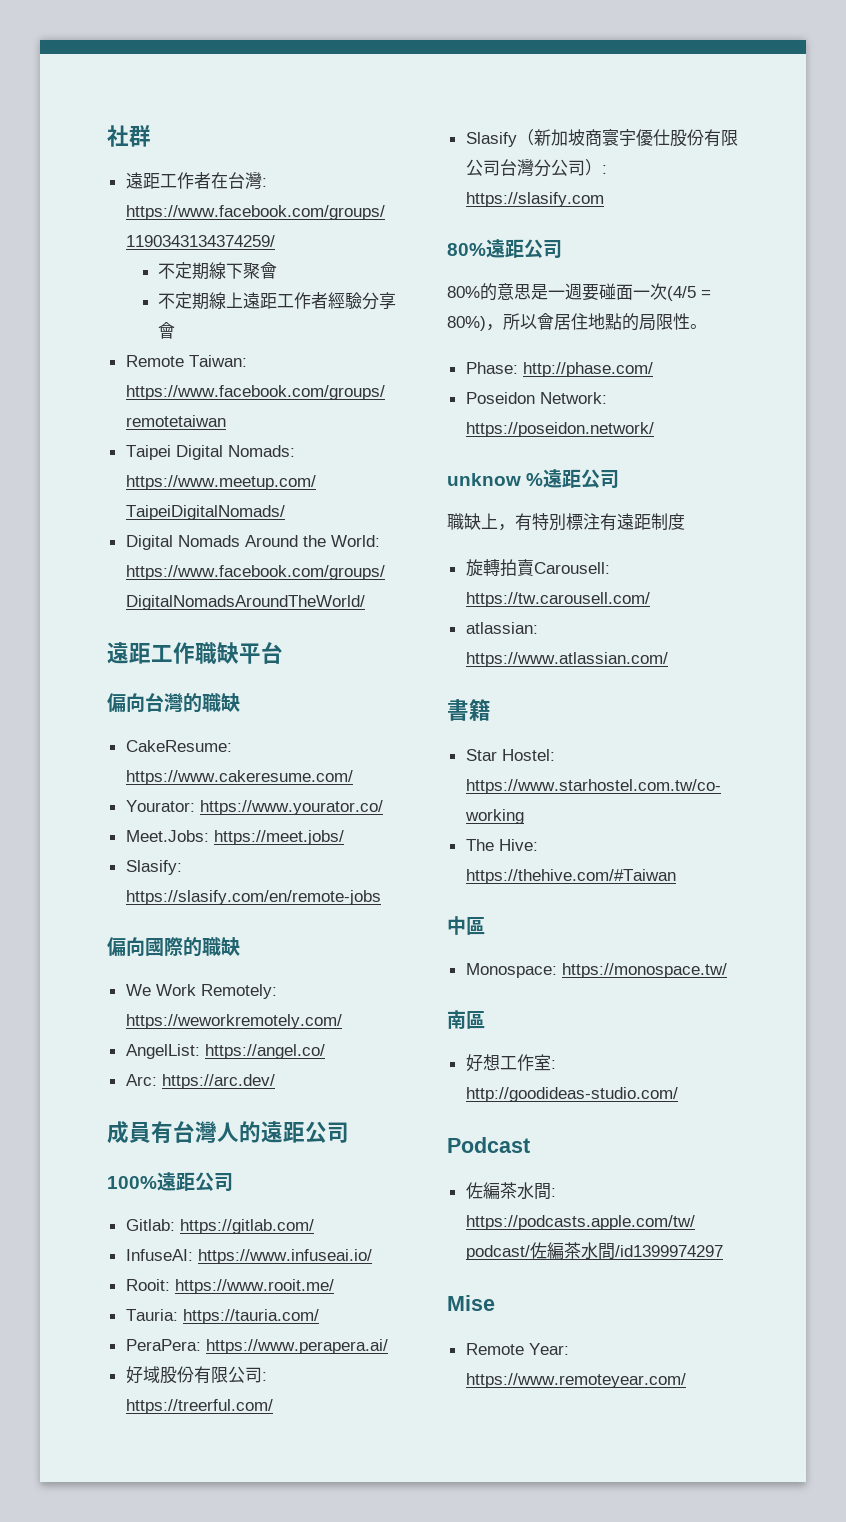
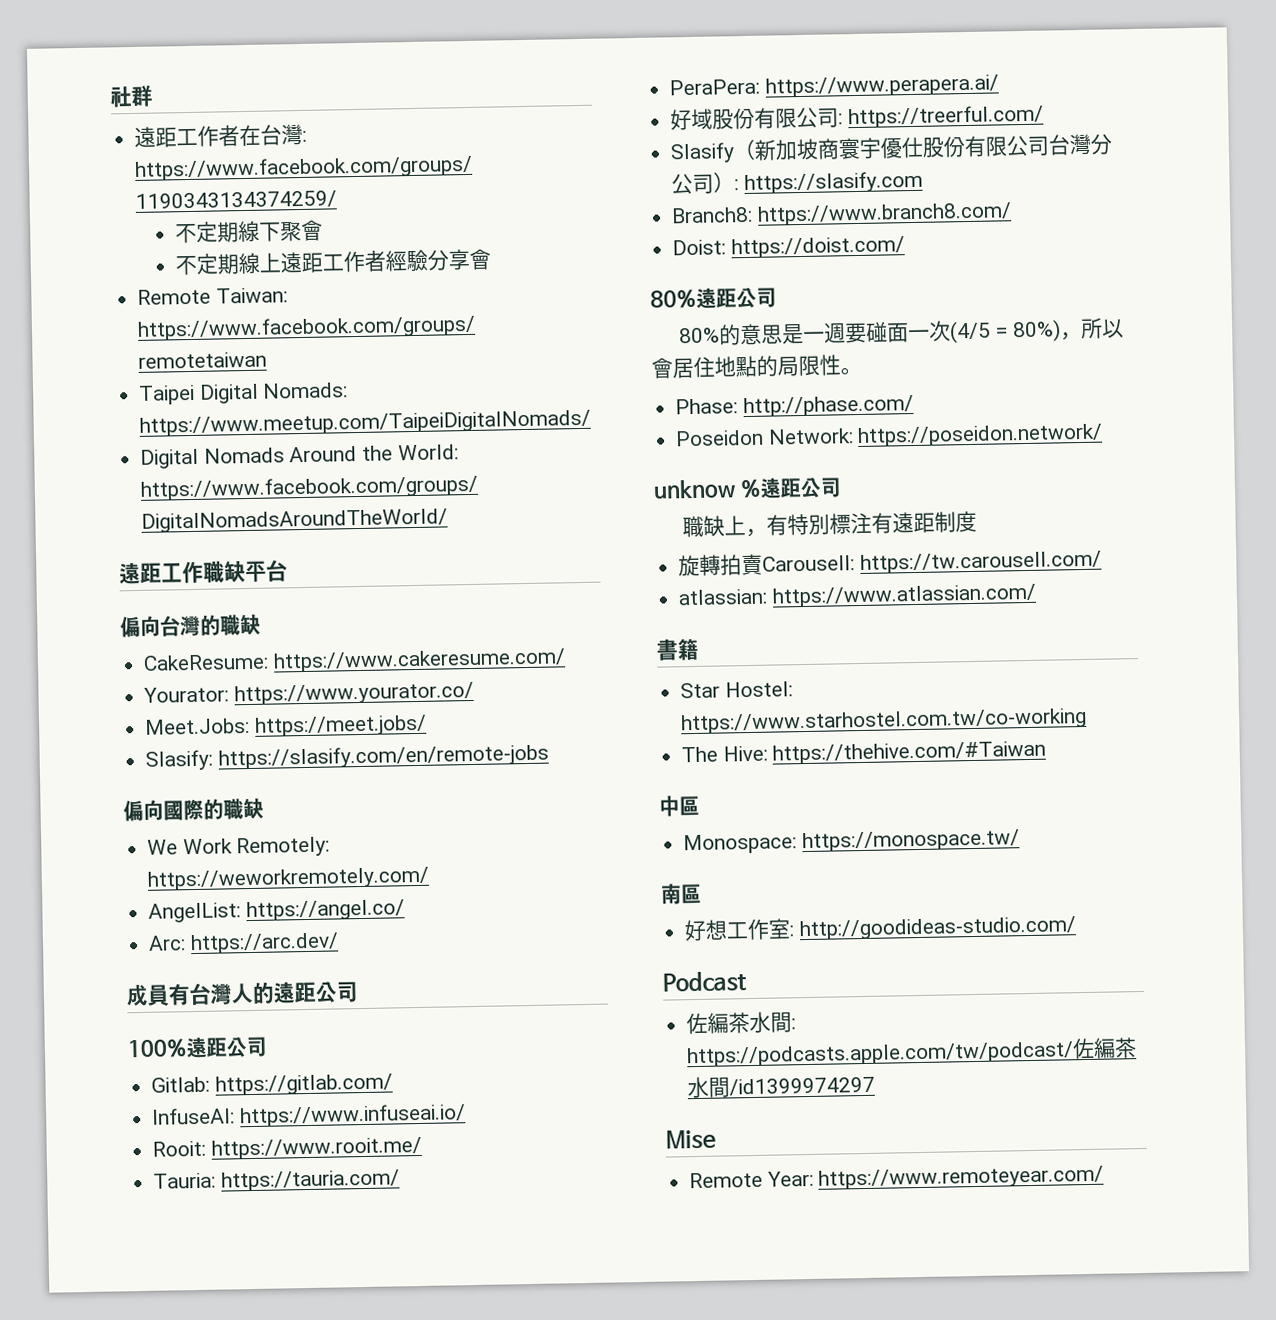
(604, 199) none -> [671,202,1012,226] [672,236,905,259] // Branch8: https://www.branch8.com/ // Doist: https://doist.com/

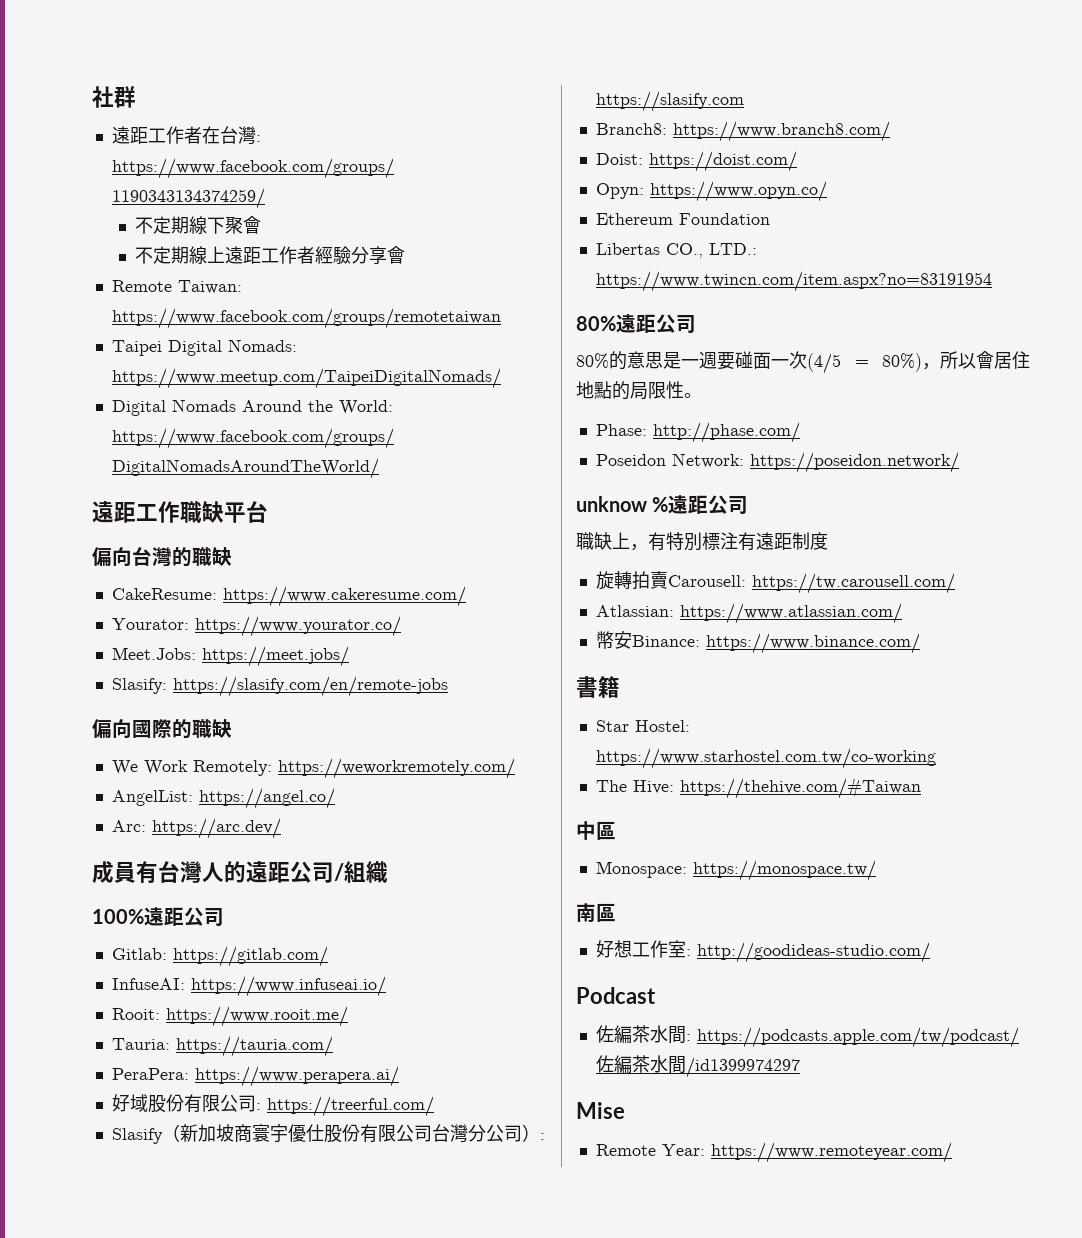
(359, 992) none -> [334,861,388,883] /組織
(905, 247) none -> [595,181,827,202] [595,213,770,225] [595,243,757,258] [595,271,992,292] // Opyn: https://www.opyn.co/ // Ethereum Foundation // Libertas CO., LTD.: https://www.twincn.com/item.aspx?no=83191954
[678,588,769,606] atlassian: -> [595,605,674,617] Atlassian:
(1037, 595) none -> [595,631,920,654] // 幣安Binance: https://www.binance.com/

